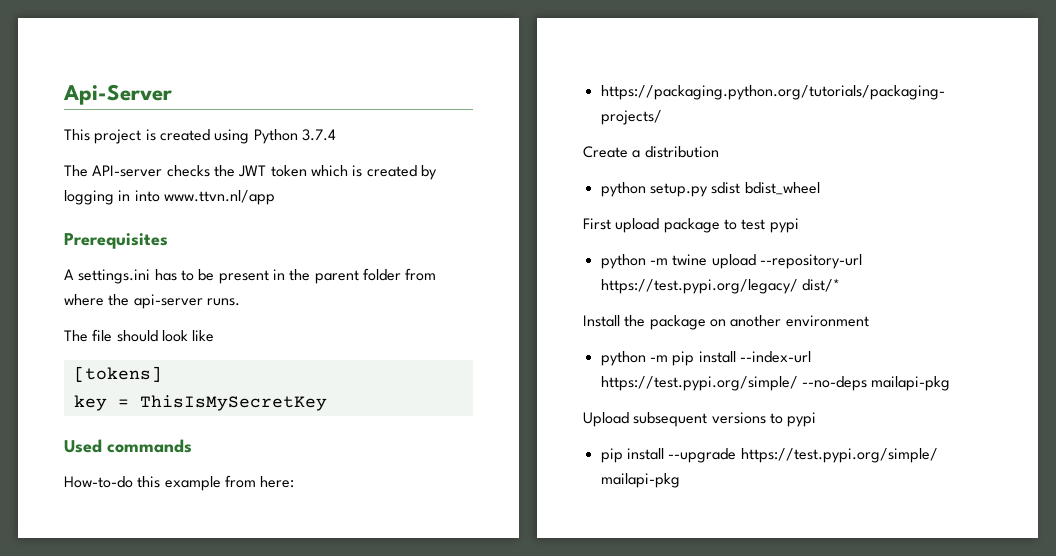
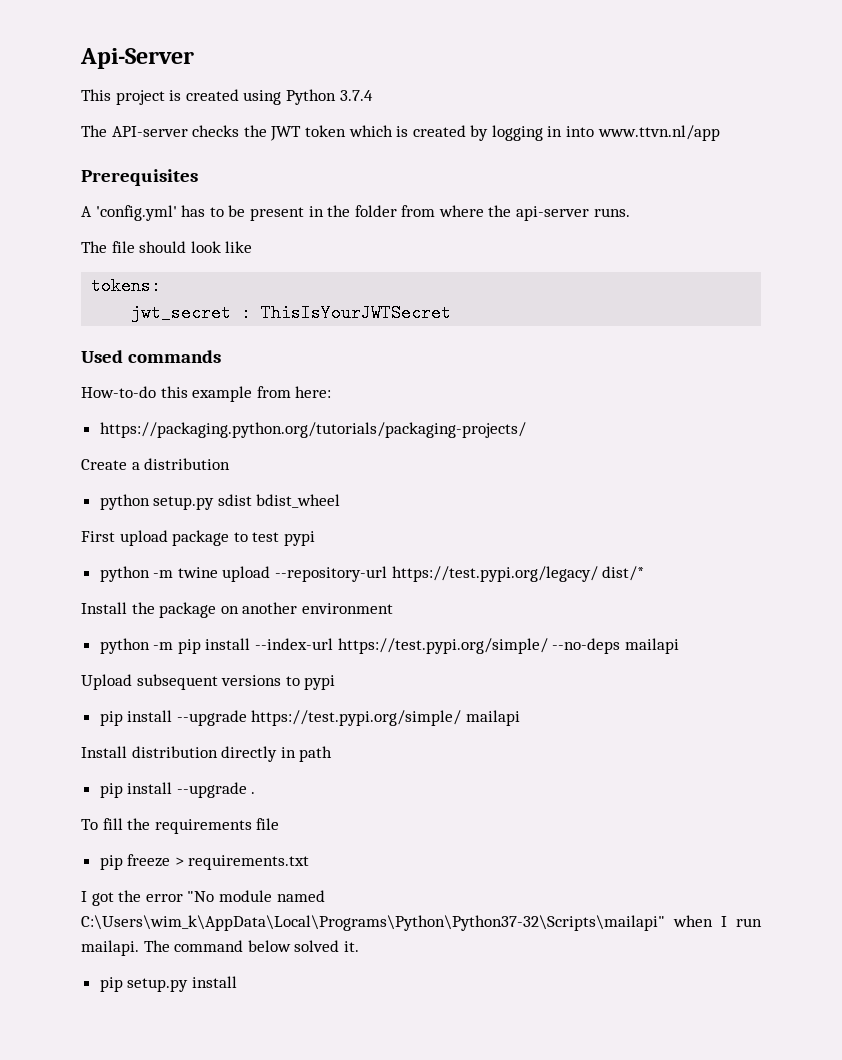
[78,269,151,284] settings.ini -> [95,205,177,221] 'config.yml'
[314,270,359,284] parent -> (351, 211) none
[73,366,162,382] [73,395,327,411] [tokens] // key = ThisIsMySecretKey -> [91,277,162,295] [131,304,452,322] tokens: // jwt_secret : ThisIsYourJWTSecret
[871,376,951,391] mailapi-pkg -> [624,638,679,654] mailapi
[600,473,680,488] mailapi-pkg -> [466,710,521,726] [81,746,333,762] [99,782,256,798] [81,818,280,834] [99,854,310,870] [81,890,325,906] [81,915,762,931] [81,940,359,956] [99,976,237,992] mailapi // Install distribution directly in path // pip install --upgrade . // To fill the requirements file // pip freeze > requirements.txt // I got the error "No module named C:\Users\wim_k\AppData\Local\Programs\Python\Python37-32\Scripts\mailapi" when I run mailapi. The command below solved it. // pip setup.py install

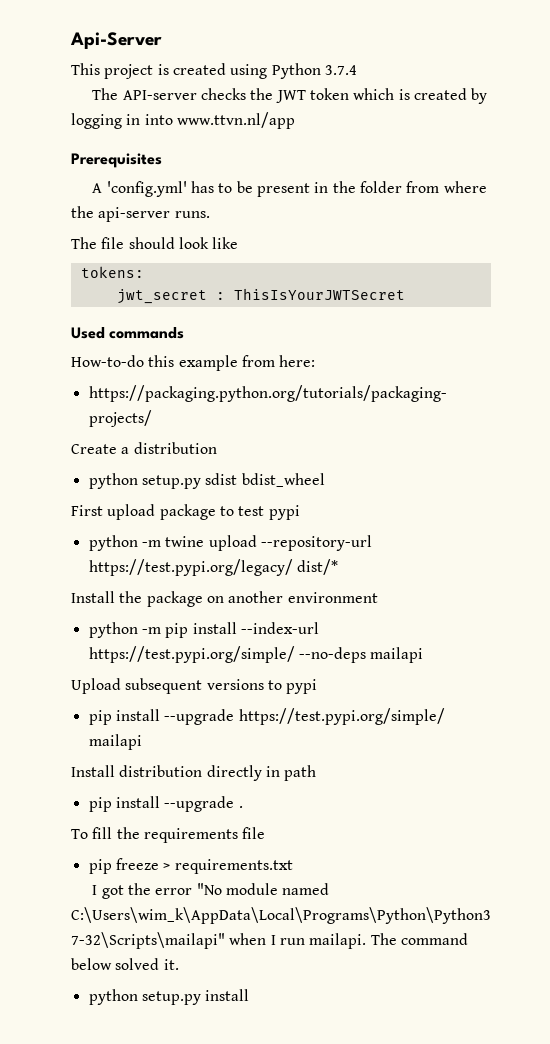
[99,977,123,992] pip -> [88,989,138,1005] python

